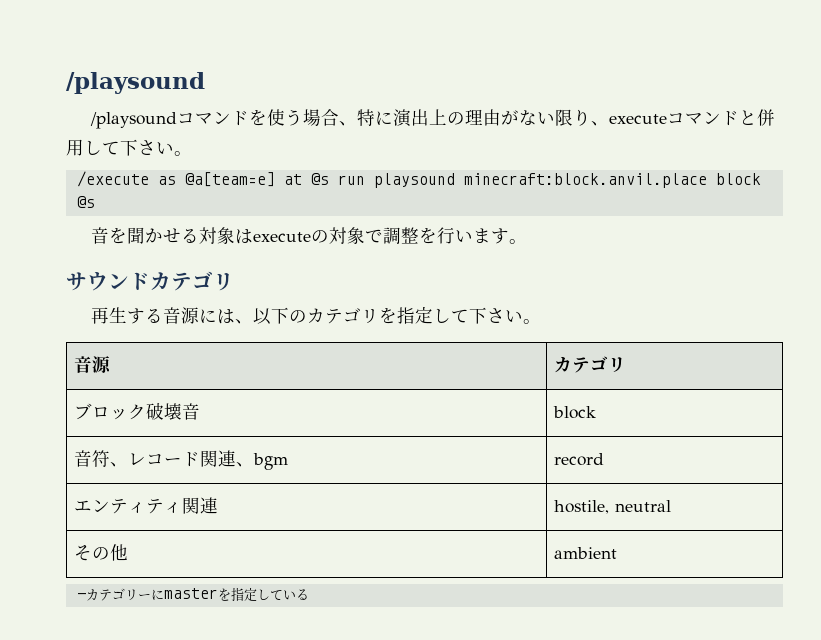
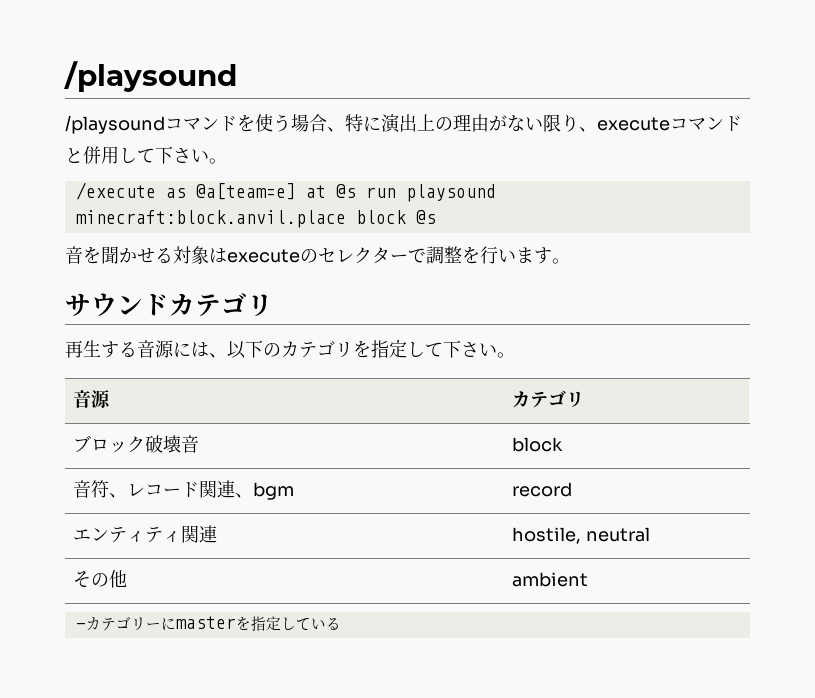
[329,227,366,244] 対象 -> [318,247,408,264] セレクター

